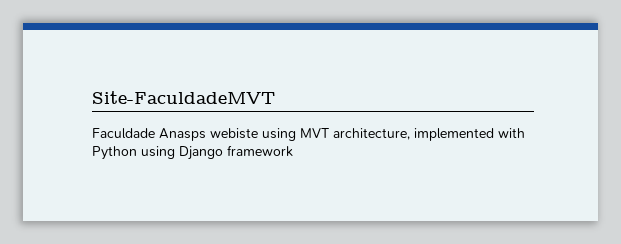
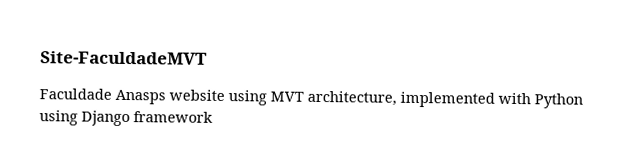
[210,128,258,139] webiste -> [169,89,225,102] website

